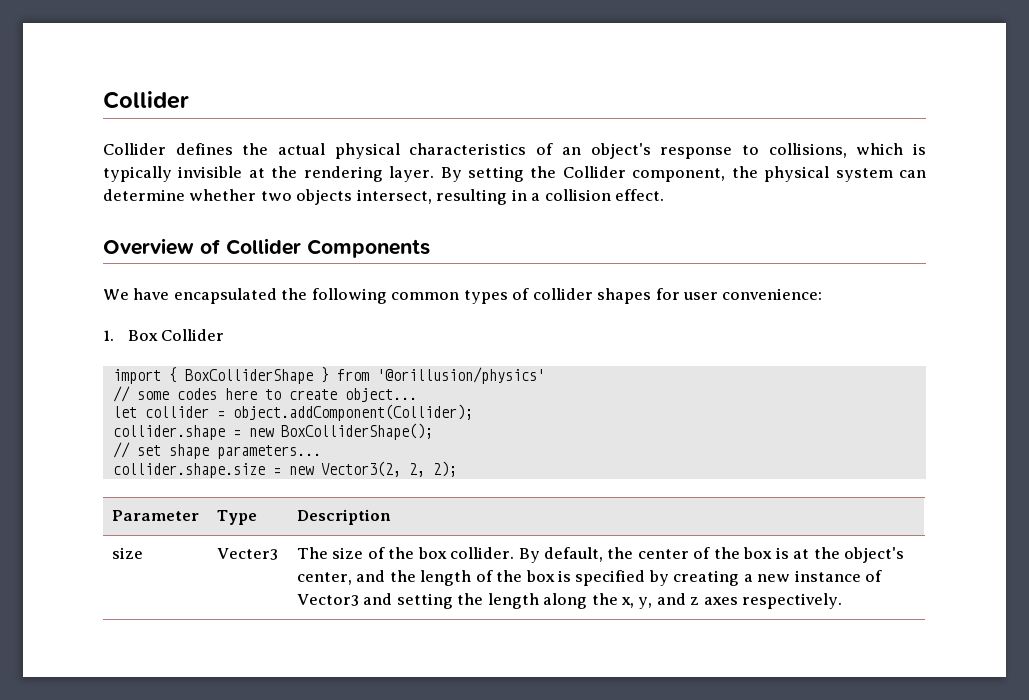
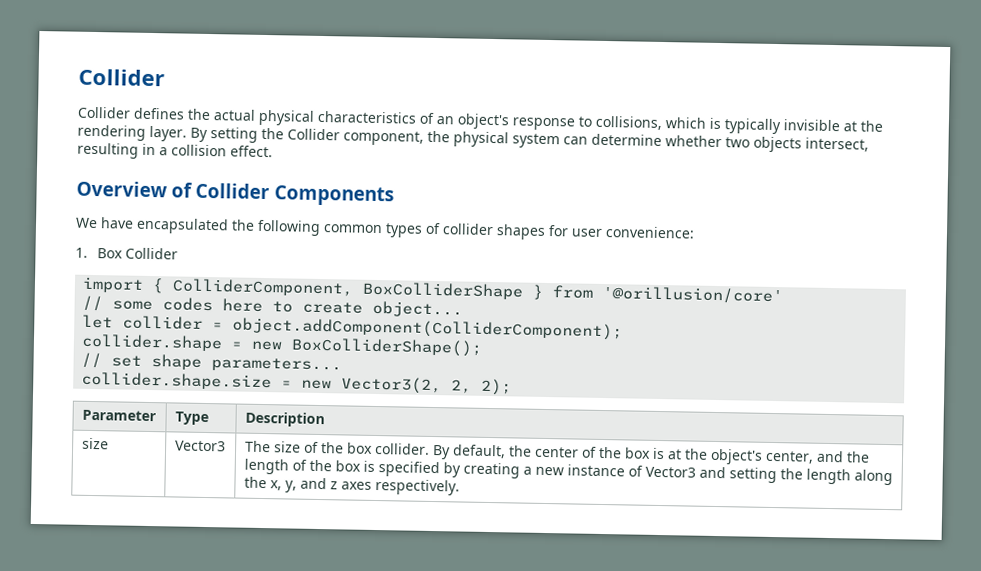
(177, 375) none -> [172,278,355,297] ColliderComponent,
[376,367,545,384] '@orillusion/physics' -> [602,285,784,305] '@orillusion/core'
[232,404,473,421] object.addComponent(Collider); -> [232,317,624,341] object.addComponent(ColliderComponent);
[216,548,278,560] Vecter3 -> [174,440,226,452] Vector3

